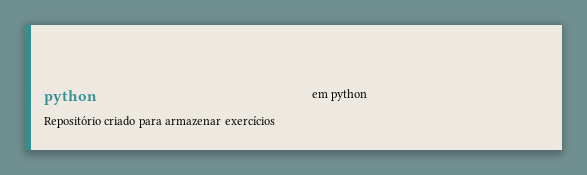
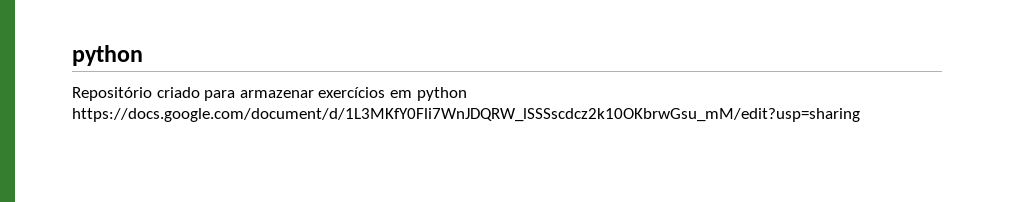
(368, 95) none -> [72,108,860,122] https://docs.google.com/document/d/1L3MKfY0Fli7WnJDQRW_lSSSscdcz2k10OKbrwGsu_mM/edit?usp=sharing

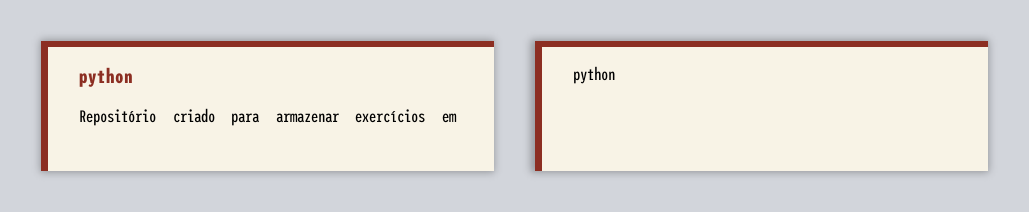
[72,108,860,122] https://docs.google.com/document/d/1L3MKfY0Fli7WnJDQRW_lSSSscdcz2k10OKbrwGsu_mM/edit?usp=sharing -> (615, 75) none

